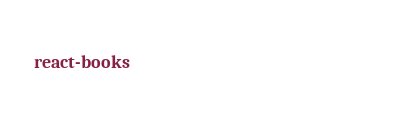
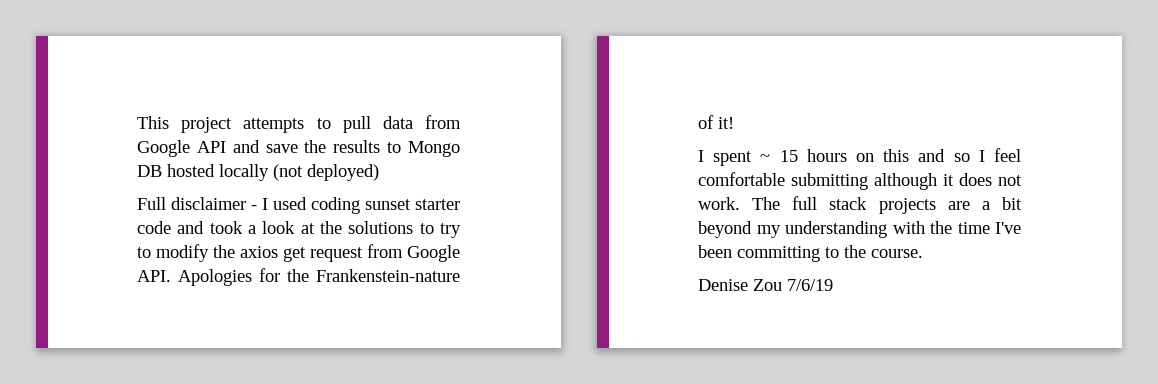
[34,55,130,68] react-books -> [137,115,461,133] [137,140,460,157] [137,164,379,181] [137,197,460,214] [137,221,461,238] [137,244,460,262] [137,268,460,286] [698,115,734,129] [698,148,1021,166] [698,172,1022,190] [698,196,1022,214] [698,221,1021,238] [698,245,923,262] [698,279,833,291] This project attempts to pull data from Google API and save the results to Mongo DB hosted locally (not deployed) // Full disclaimer - I used coding sunset starter code and took a look at the solutions to try to modify the axios get request from Google API. Apologies for the Frankenstein-nature of it! // I spent ~ 15 hours on this and so I feel comfortable submitting although it does not work. The full stack projects are a bit beyond my understanding with the time I've been committing to the course. // Denise Zou 7/6/19

